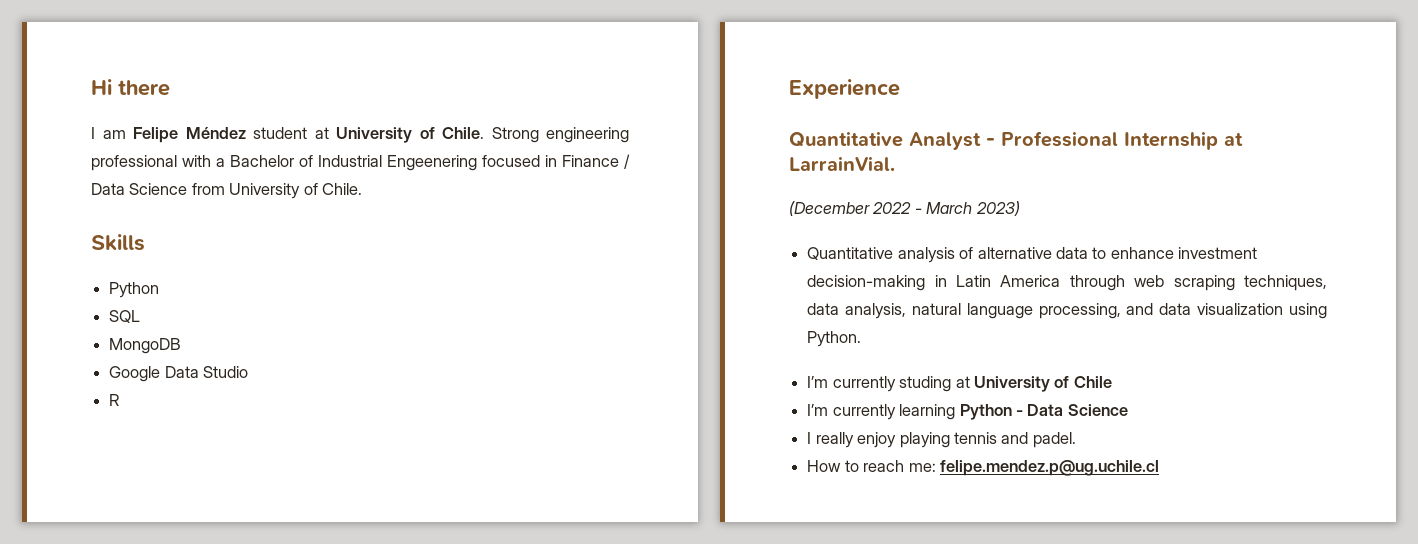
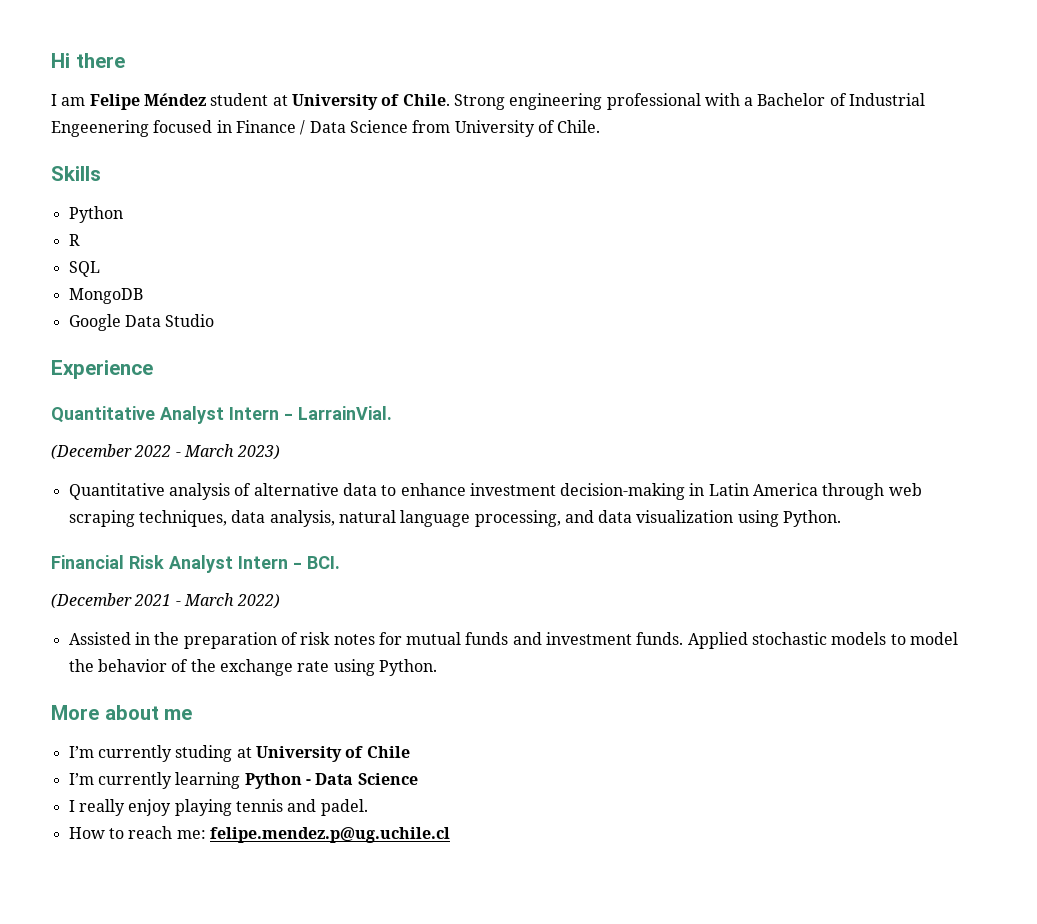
(160, 290) none -> [68,234,80,246] // R
[109,394,120,406] // R -> (215, 320) none
[986,131,1243,150] - Professional Internship at -> [229,407,293,420] Intern -
(862, 339) none -> [51,555,340,573] [51,593,281,609] [68,632,959,649] [68,659,437,676] [51,705,193,720] // Financial Risk Analyst Intern - BCI. // (December 2021 - March 2022) // Assisted in the preparation of risk notes for mutual funds and investment funds. Applied stochastic models to model the behavior of the exchange rate using Python. // More about me

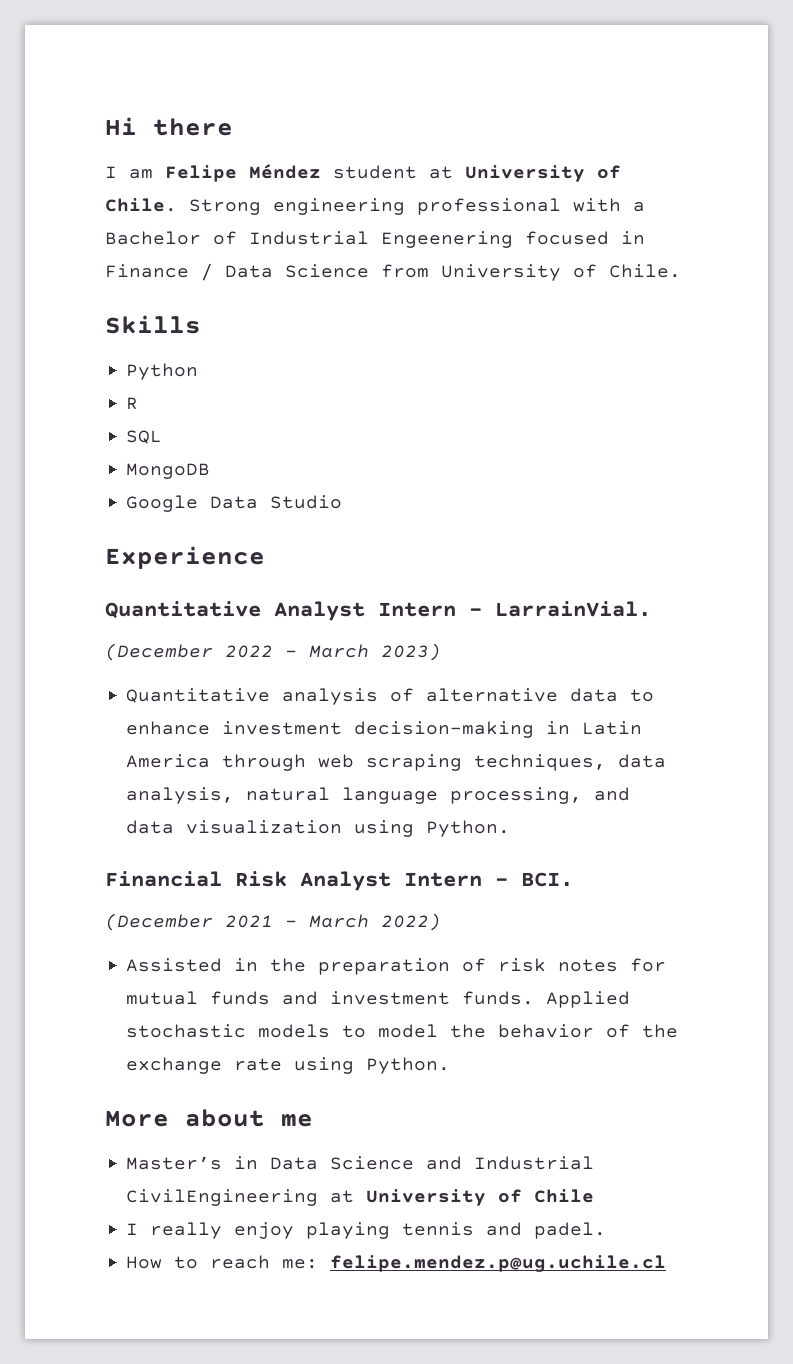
[68,745,410,762] [68,772,418,789] I’m currently studing at University of Chile // I’m currently learning Python - Data Science -> [126,1156,595,1170] [126,1189,595,1206] Master’s in Data Science and Industrial CivilEngineering at University of Chile

